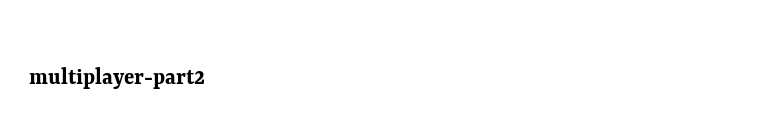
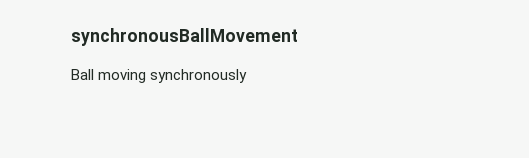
[29,67,205,89] multiplayer-part2 -> [71,28,298,46] [71,69,248,83] synchronousBallMovement // Ball moving synchronously

